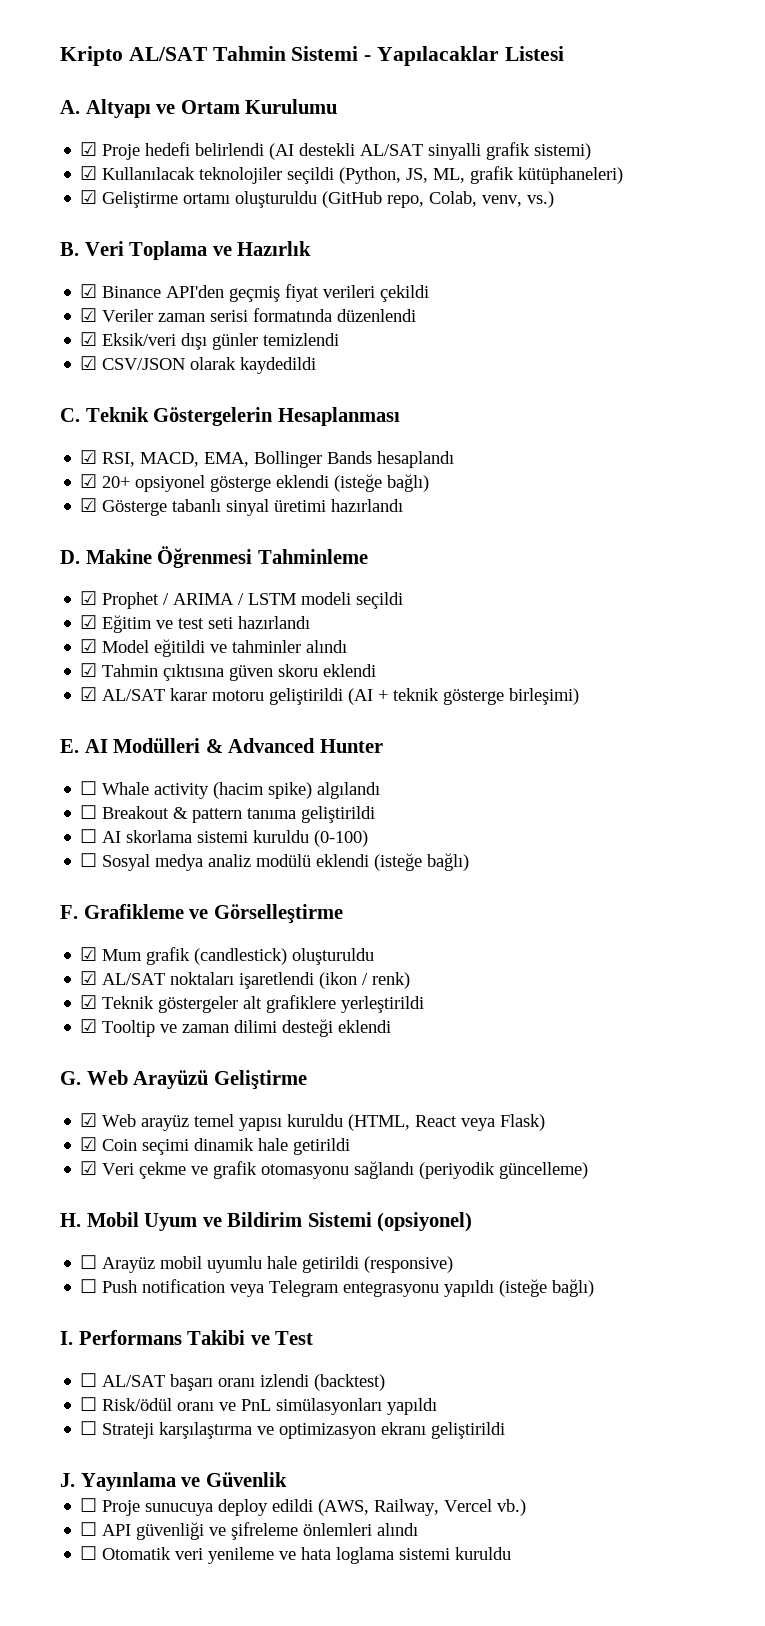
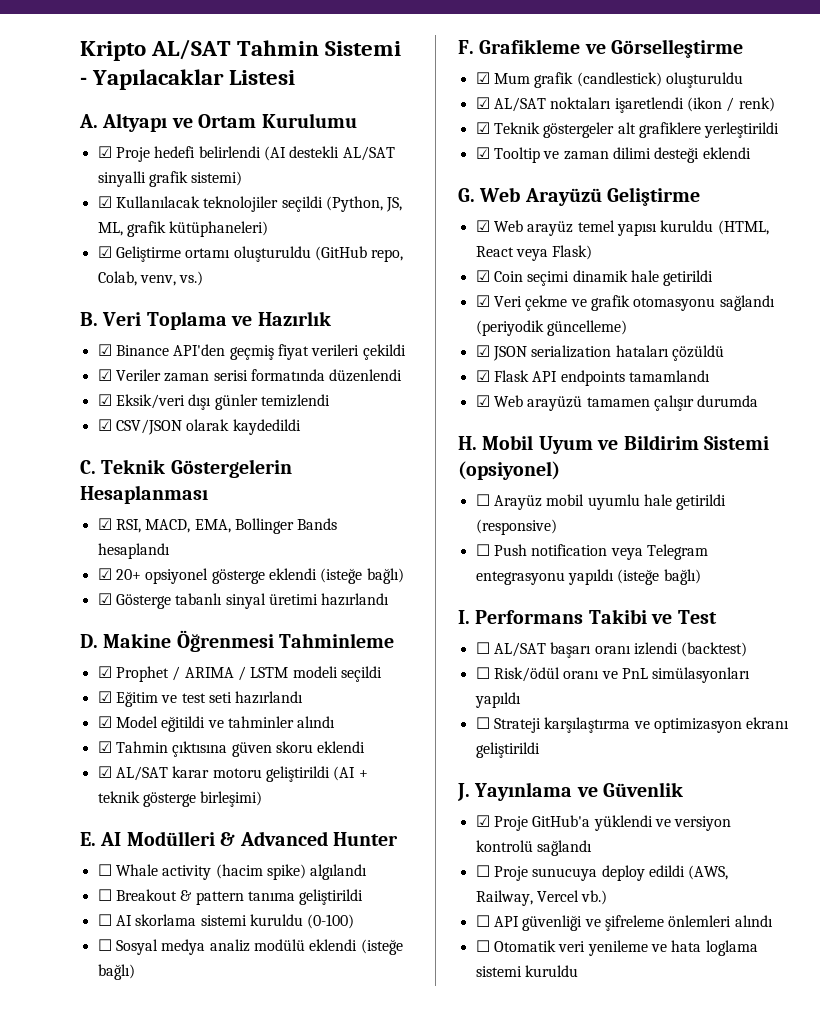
(589, 1170) none -> [475,345,724,361] [475,370,710,386] [475,395,759,411] // ☑ JSON serialization hataları çözüldü // ☑ Flask API endpoints tamamlandı // ☑ Web arayüzü tamamen çalışır durumda
(287, 1479) none -> [475,815,732,831] [475,840,592,856] // ☑ Proje GitHub'a yüklendi ve versiyon kontrolü sağlandı

